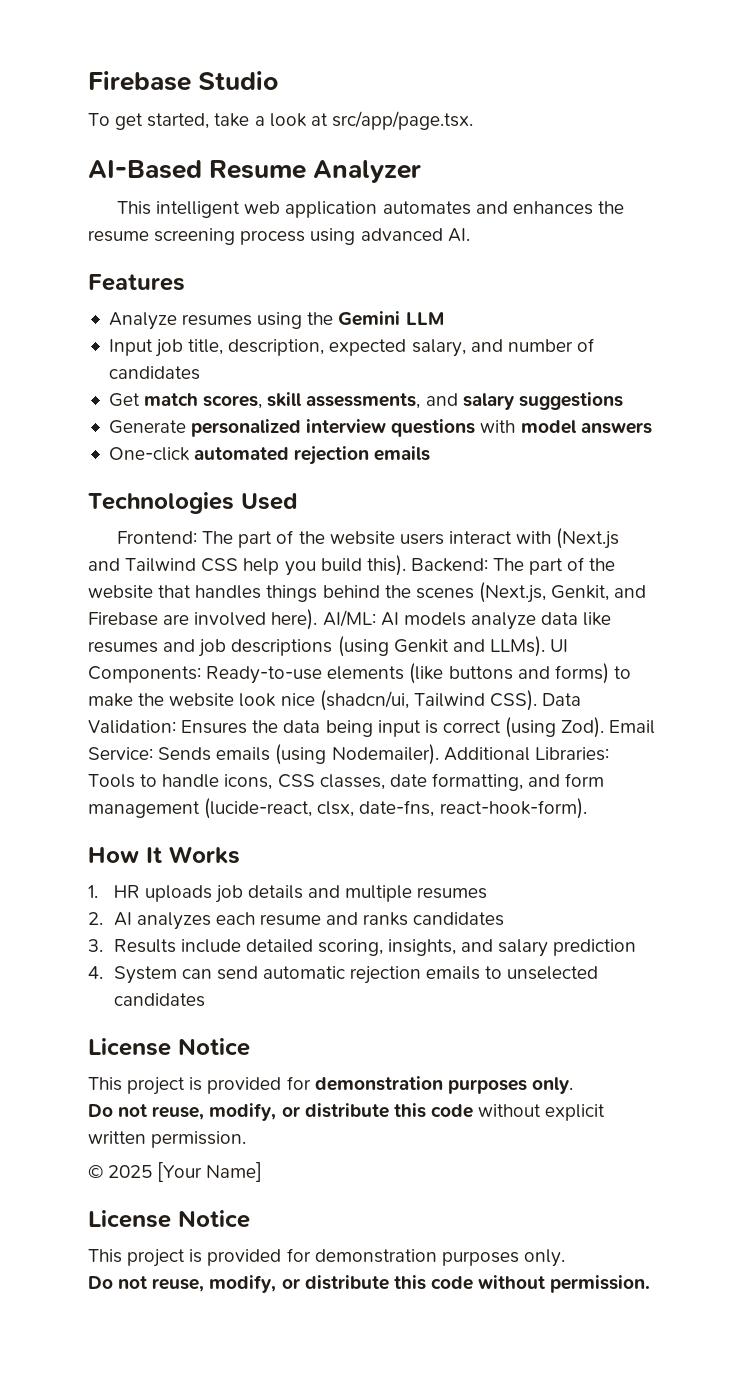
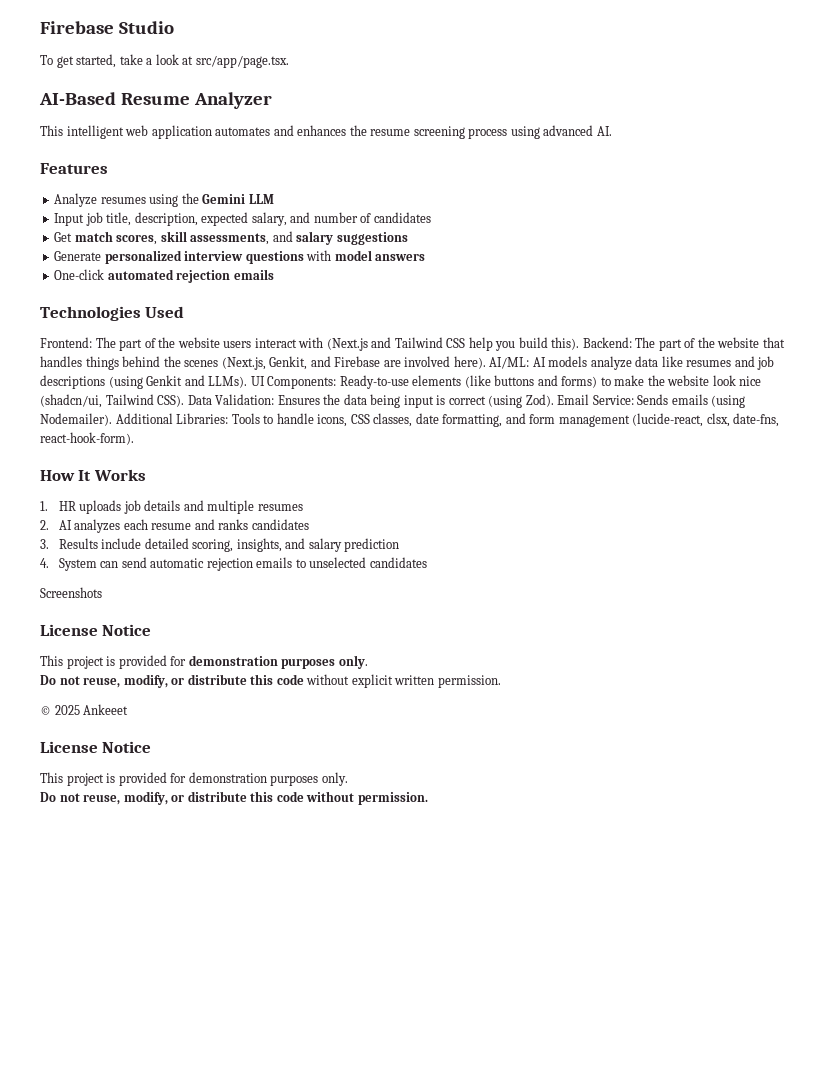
(205, 1000) none -> [40,587,102,598] // Screenshots
[157,1162,263,1182] [Your Name] -> [83,704,129,715] Ankeeet

